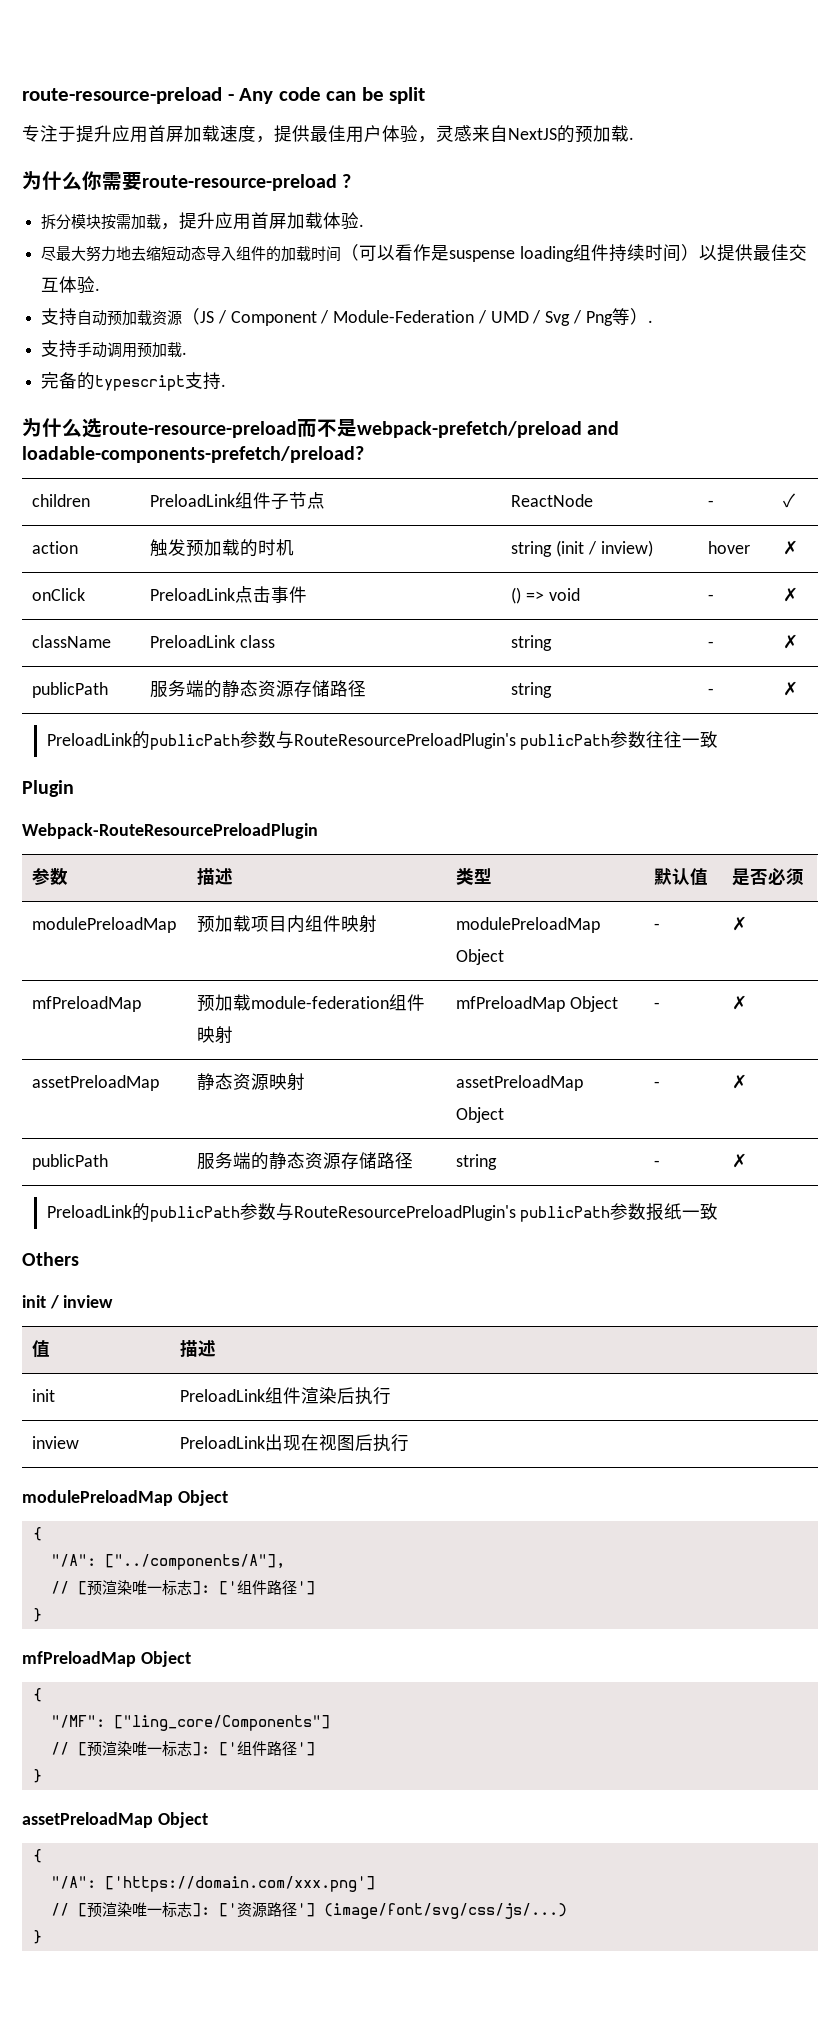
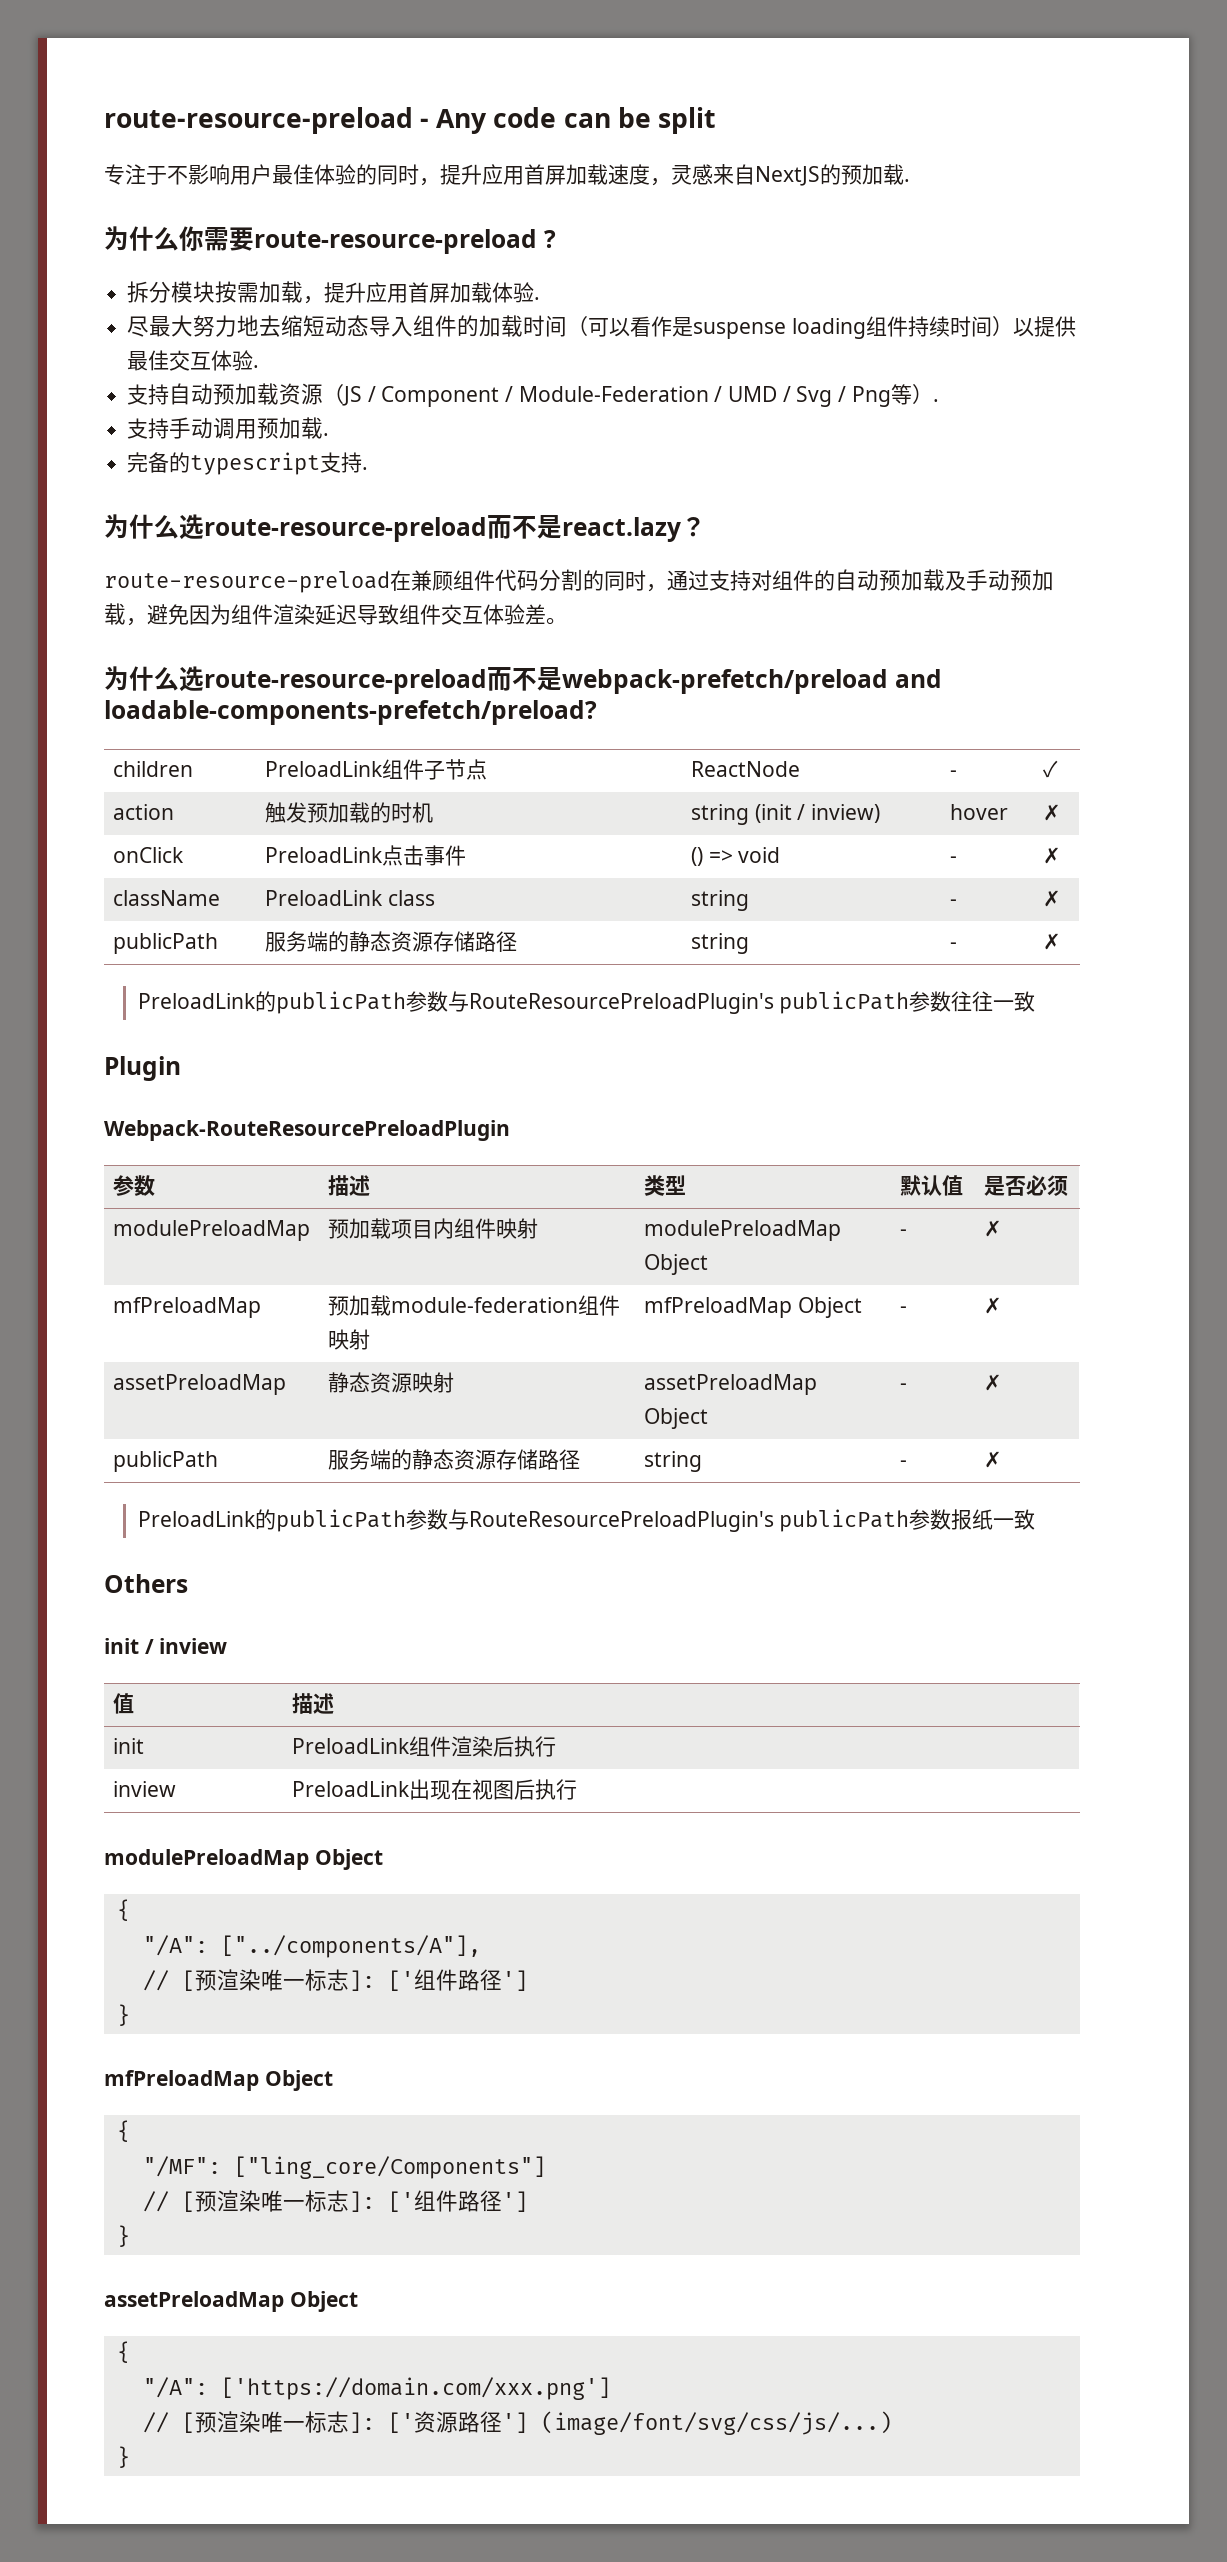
(76, 134) none -> [167,164,440,186] 不影响用户最佳体验的同时，
[274,125,436,143] 提供最佳用户体验， -> (671, 182) none
(227, 385) none -> [104,514,706,542] [104,569,1054,593] [104,603,567,626] // 为什么选route-resource-preload而不是react.lazy？ // route-resource-preload在兼顾组件代码分割的同时，通过支持对组件的自动预加载及手动预加载，避免因为组件渲染延迟导致组件交互体验差。

